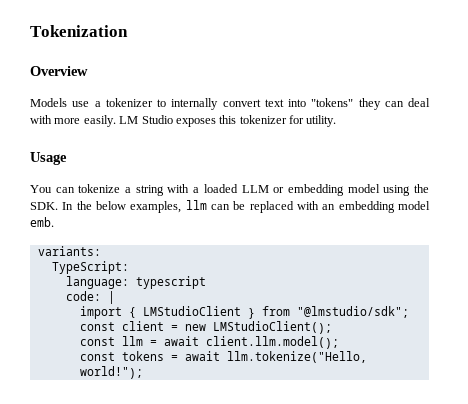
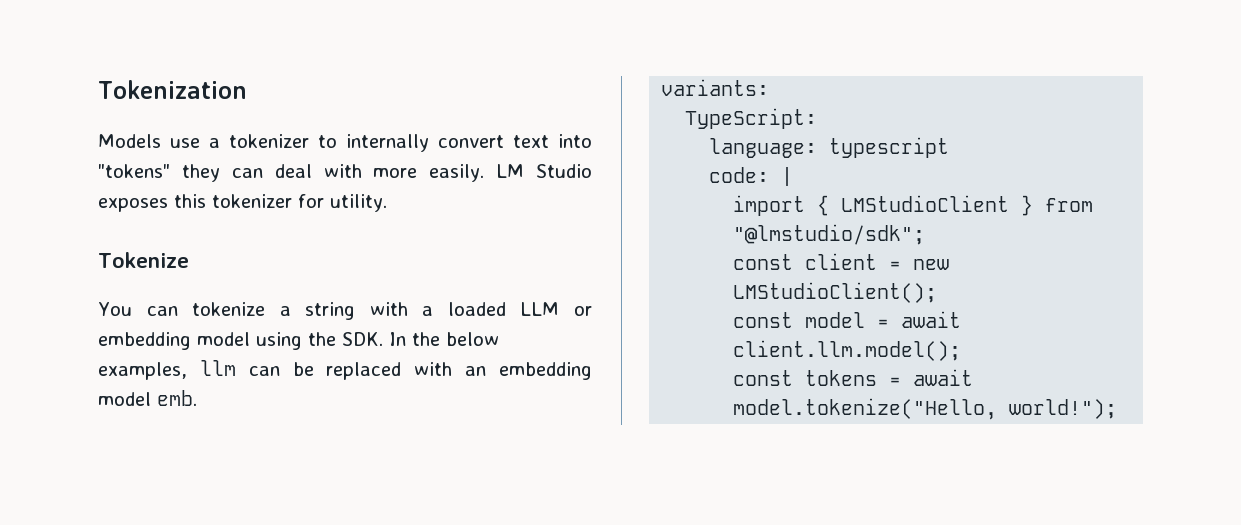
[30,66,88,76] // Overview -> (247, 89) none
[30,152,67,165] Usage -> [98,252,189,268] Tokenize
[121,336,143,346] llm -> [805,312,866,328] model
[226,351,367,363] llm.tokenize("Hello, -> [733,398,998,420] model.tokenize("Hello,

